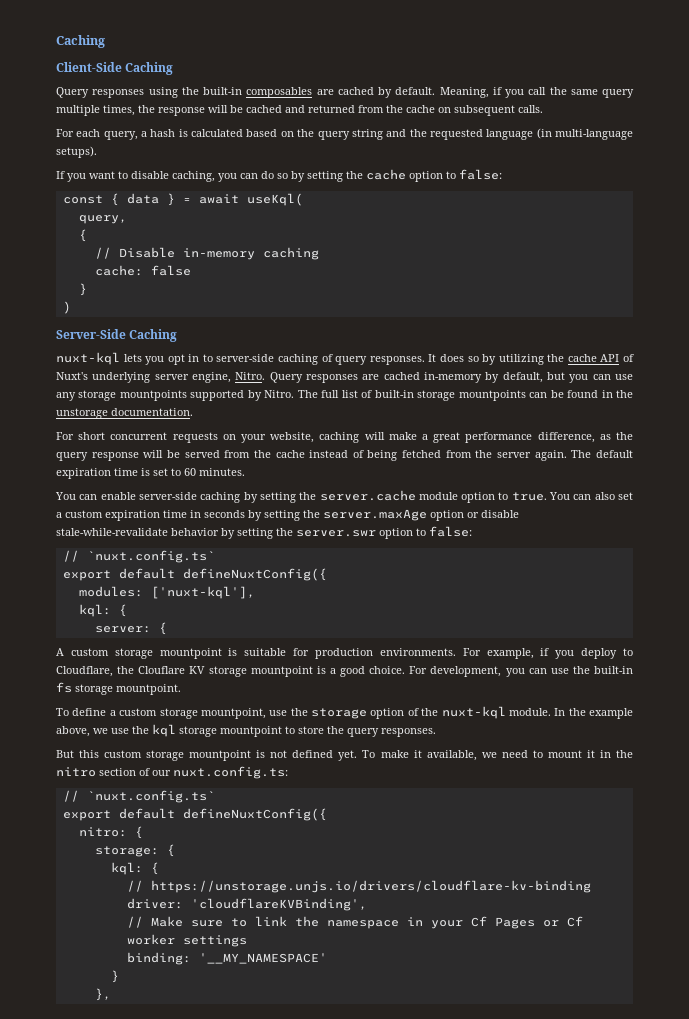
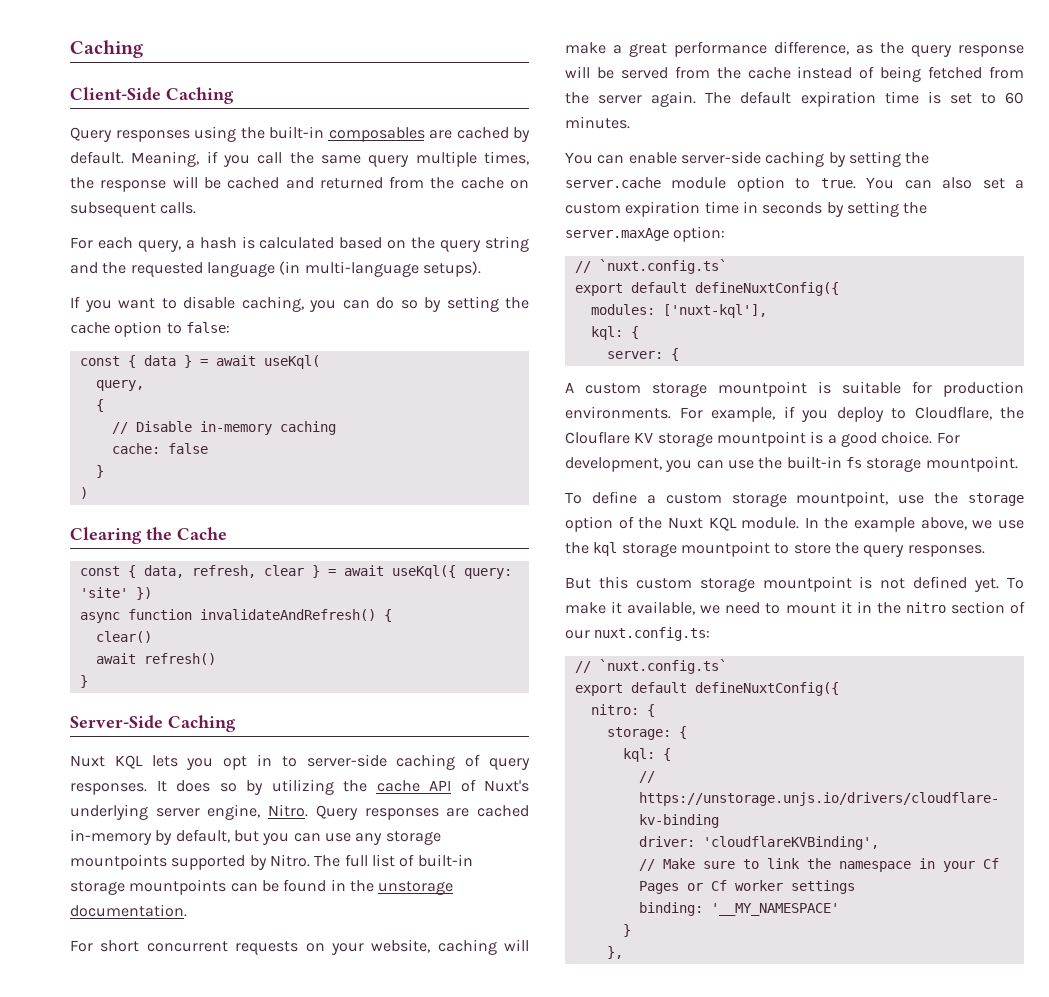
(71, 307) none -> [70,527,227,544] [79,565,512,579] [79,587,152,600] [79,609,392,623] [95,631,152,643] [95,653,216,665] [79,675,88,688] // Clearing the Cache // const { data, refresh, clear } = await useKql({ query: 'site' }) // async function invalidateAndRefresh() { // clear() // await refresh() // }
[56,352,120,365] nuxt-kql -> [70,755,143,769] Nuxt KQL
[430,510,519,521] [56,526,472,539] option or disable stale-while-revalidate behavior by setting the server.swr option to false: -> [673,226,726,242] option:
[441,706,506,719] nuxt-kql -> [667,517,737,531] Nuxt KQL

